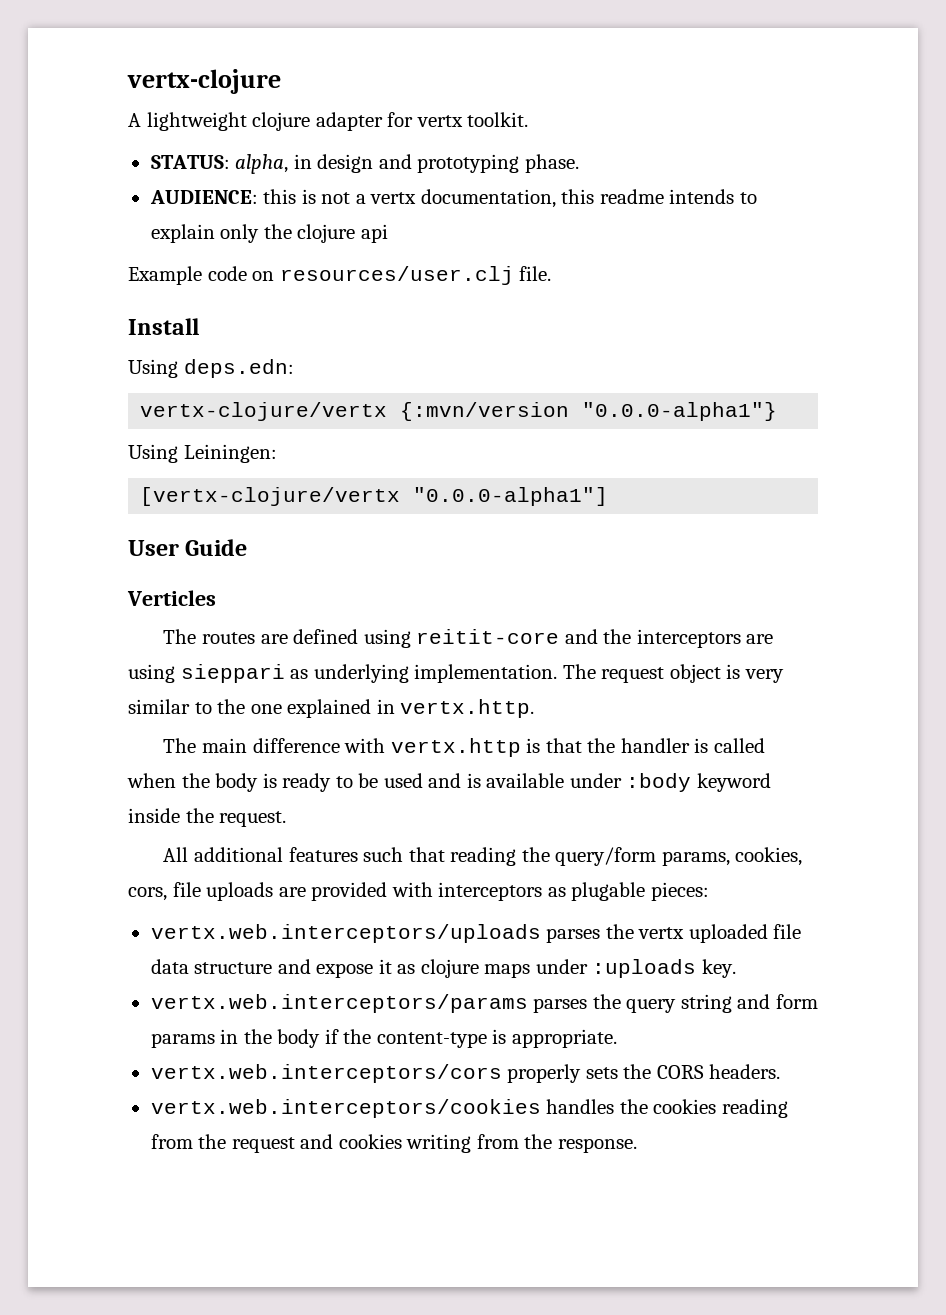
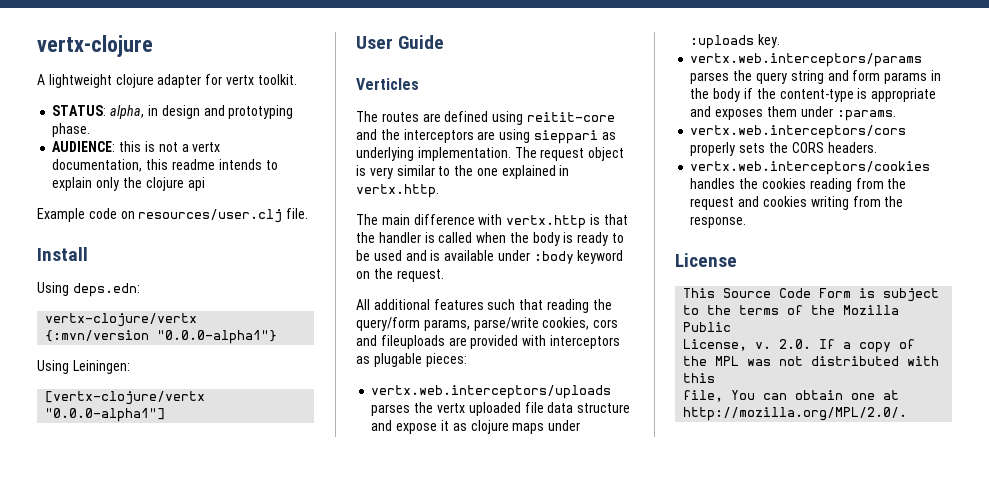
[128,808,180,823] inside -> [356,271,370,279] on
[735,847,803,866] [128,882,274,901] cookies, cors, file uploads -> [473,317,619,331] [356,335,445,349] parse/write cookies, cors and fileuploads
[511,1029,617,1048] appropriate. -> [871,88,937,102] [690,106,896,121] appropriate and exposes them under :params.
(637, 1145) none -> [675,253,737,267] [683,288,940,302] [683,305,900,315] [683,322,732,332] [683,339,916,353] [683,356,940,366] [683,373,716,383] [683,390,900,402] [683,407,908,421] // License // This Source Code Form is subject to the terms of the Mozilla Public // License, v. 2.0. If a copy of the MPL was not distributed with this // file, You can obtain one at http://mozilla.org/MPL/2.0/.

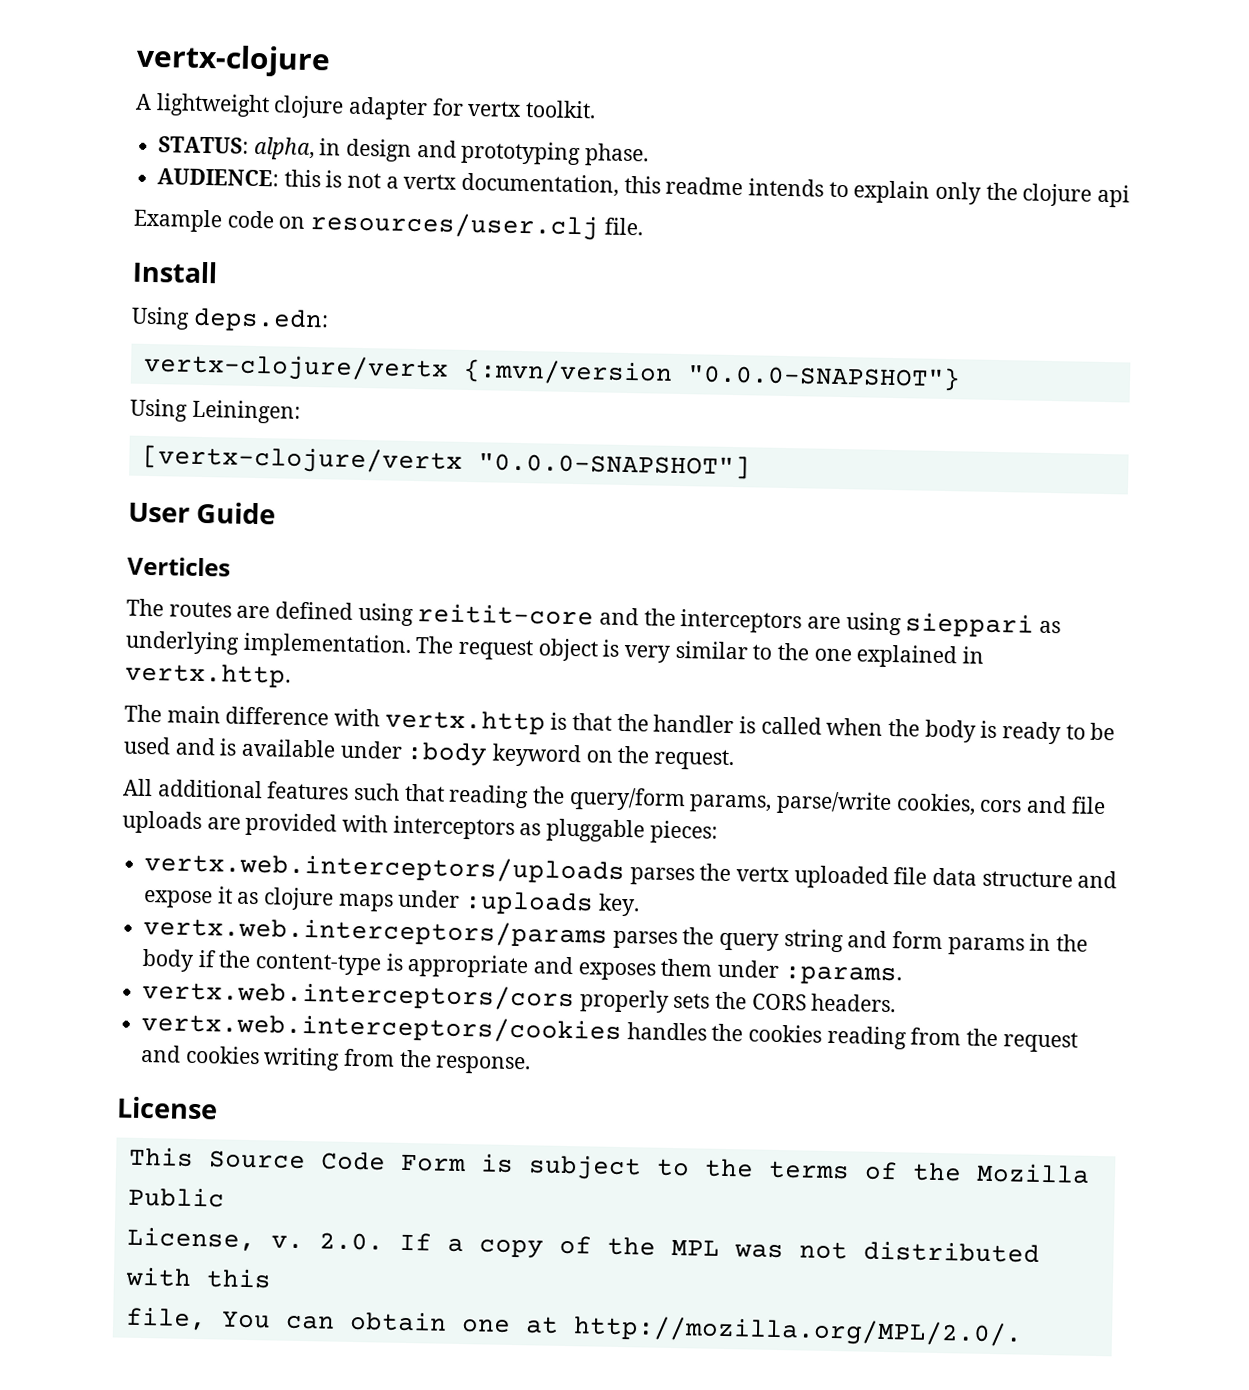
[157,330,278,344] "0.0.0-alpha1"} -> [686,363,961,392] "0.0.0-SNAPSHOT"}
[45,408,166,422] "0.0.0-alpha1"] -> [477,451,751,480] "0.0.0-SNAPSHOT"]
[380,335,445,349] fileuploads -> [1070,796,1106,815] [122,810,202,835] file uploads
[373,353,422,367] plugable -> [546,818,646,843] pluggable

